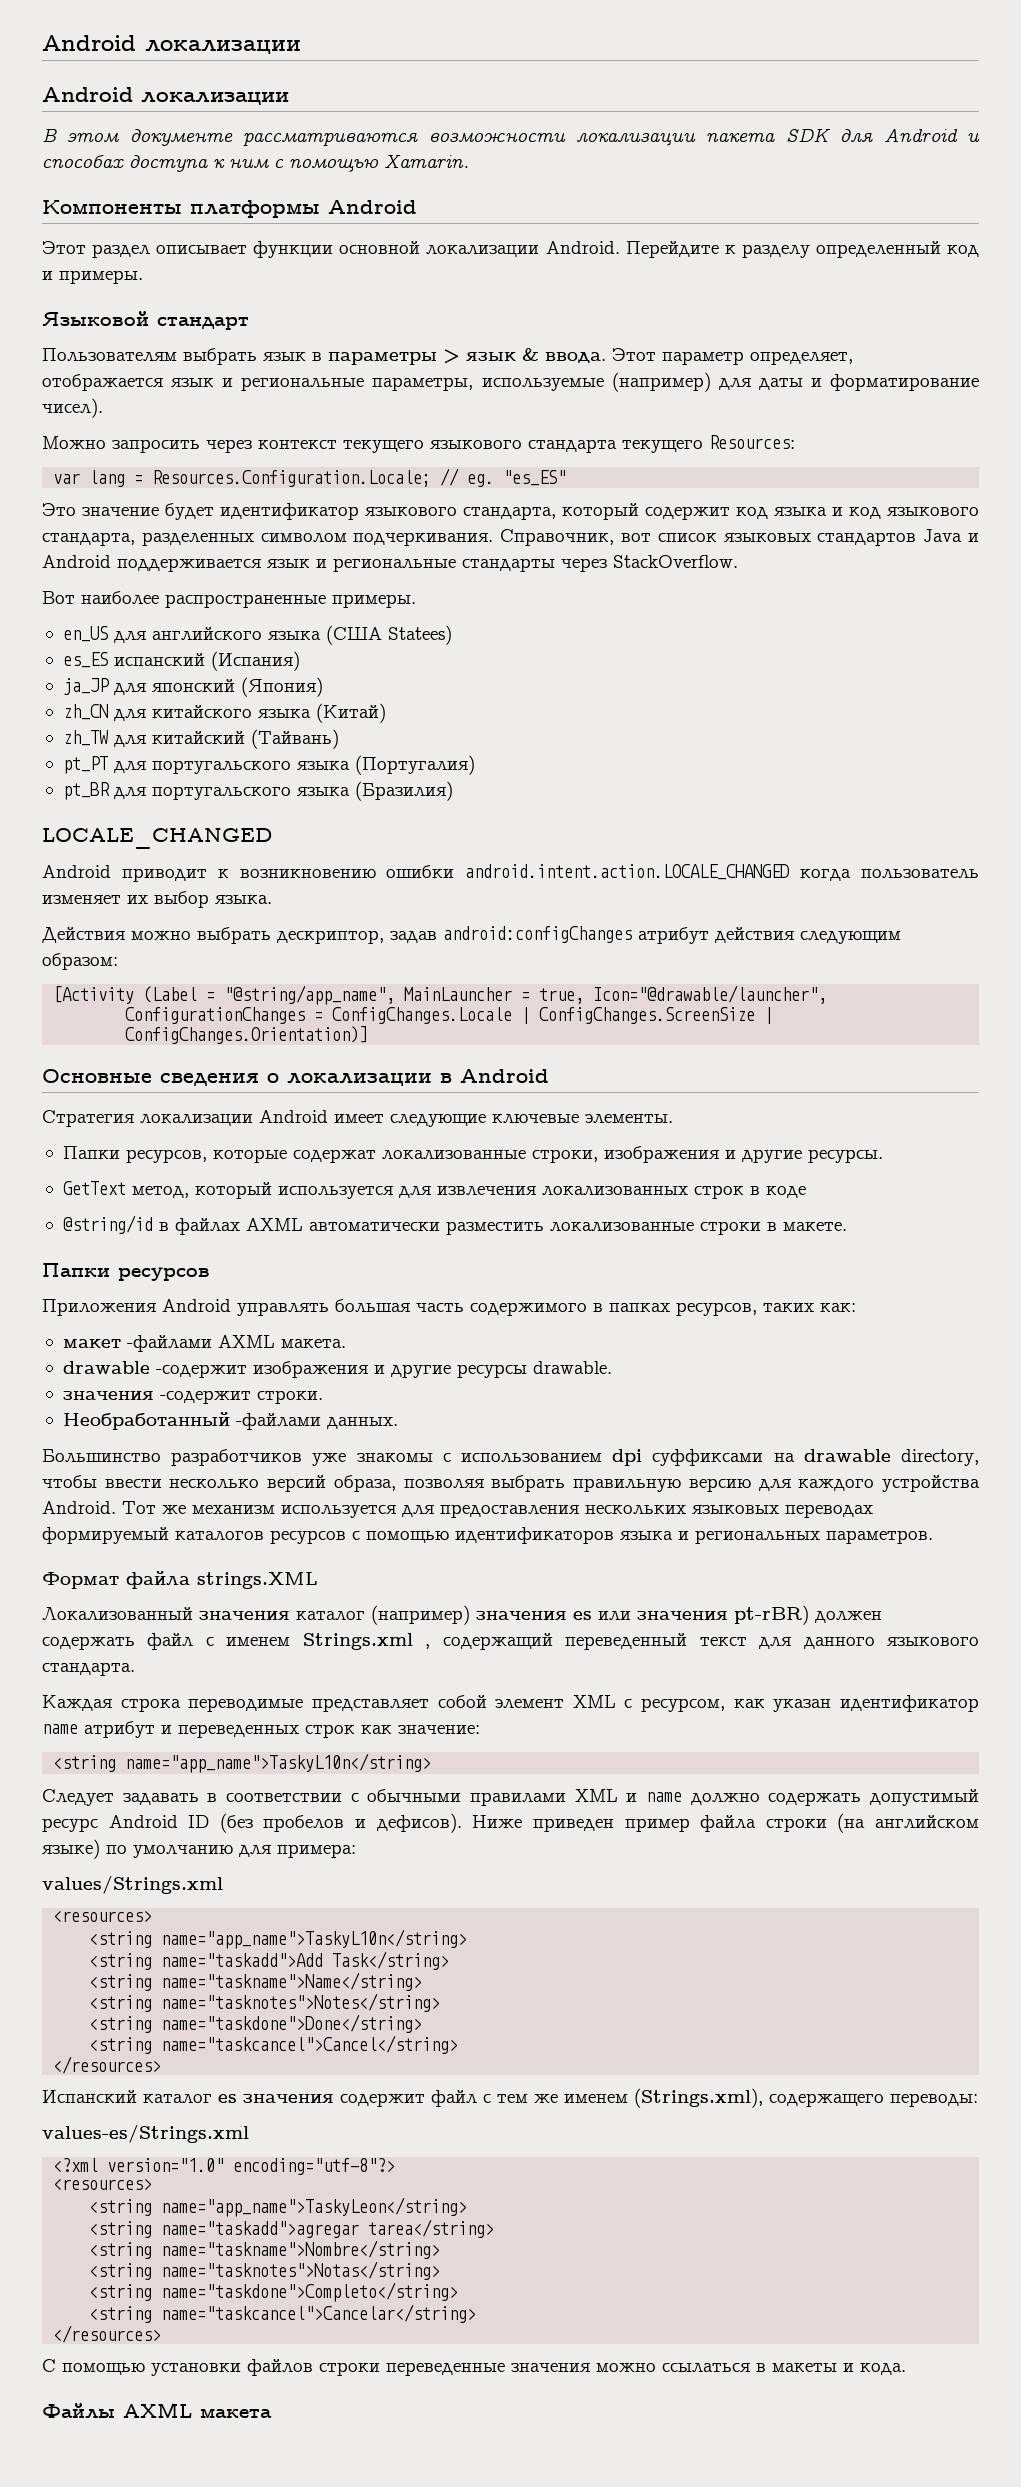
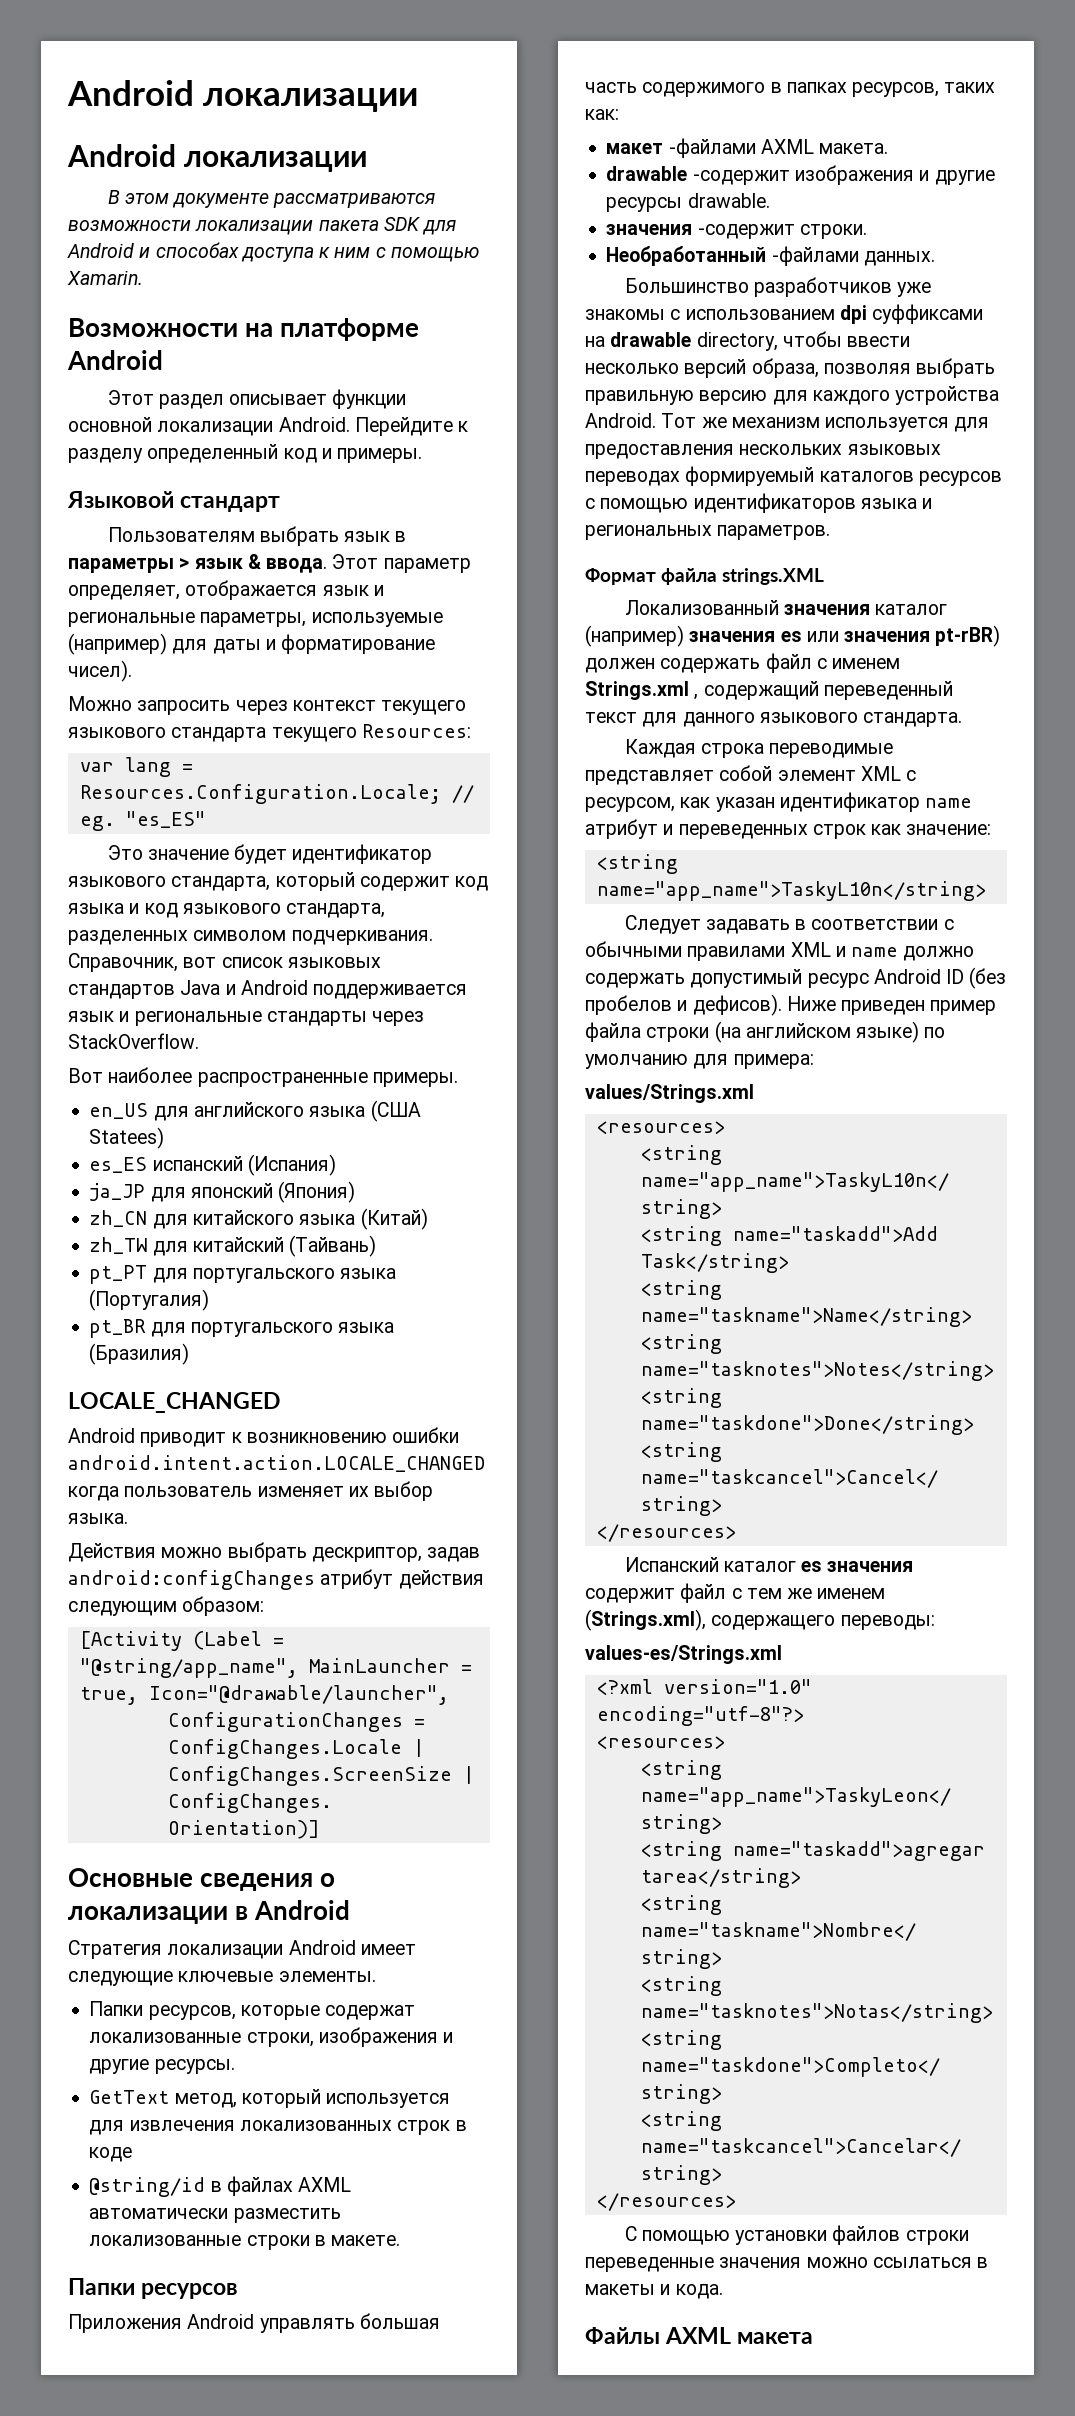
[42,200,320,218] Компоненты платформы -> [68,318,420,341] Возможности на платформе

